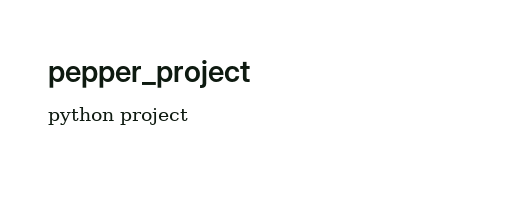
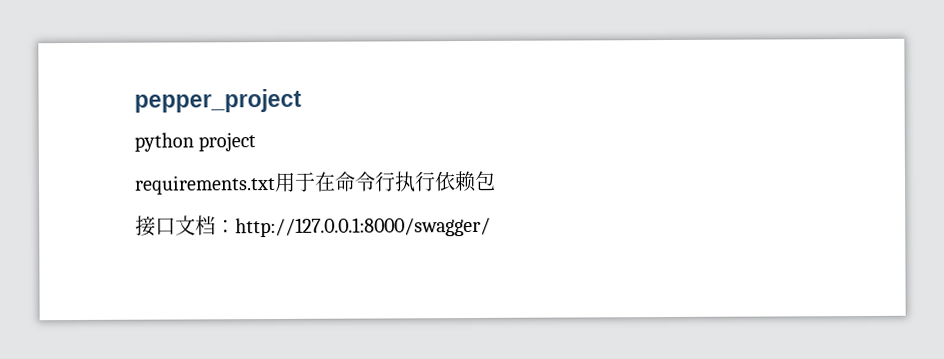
(188, 116) none -> [134,170,496,195] [135,215,491,238] // requirements.txt用于在命令行执行依赖包 // 接口文档：http://127.0.0.1:8000/swagger/

